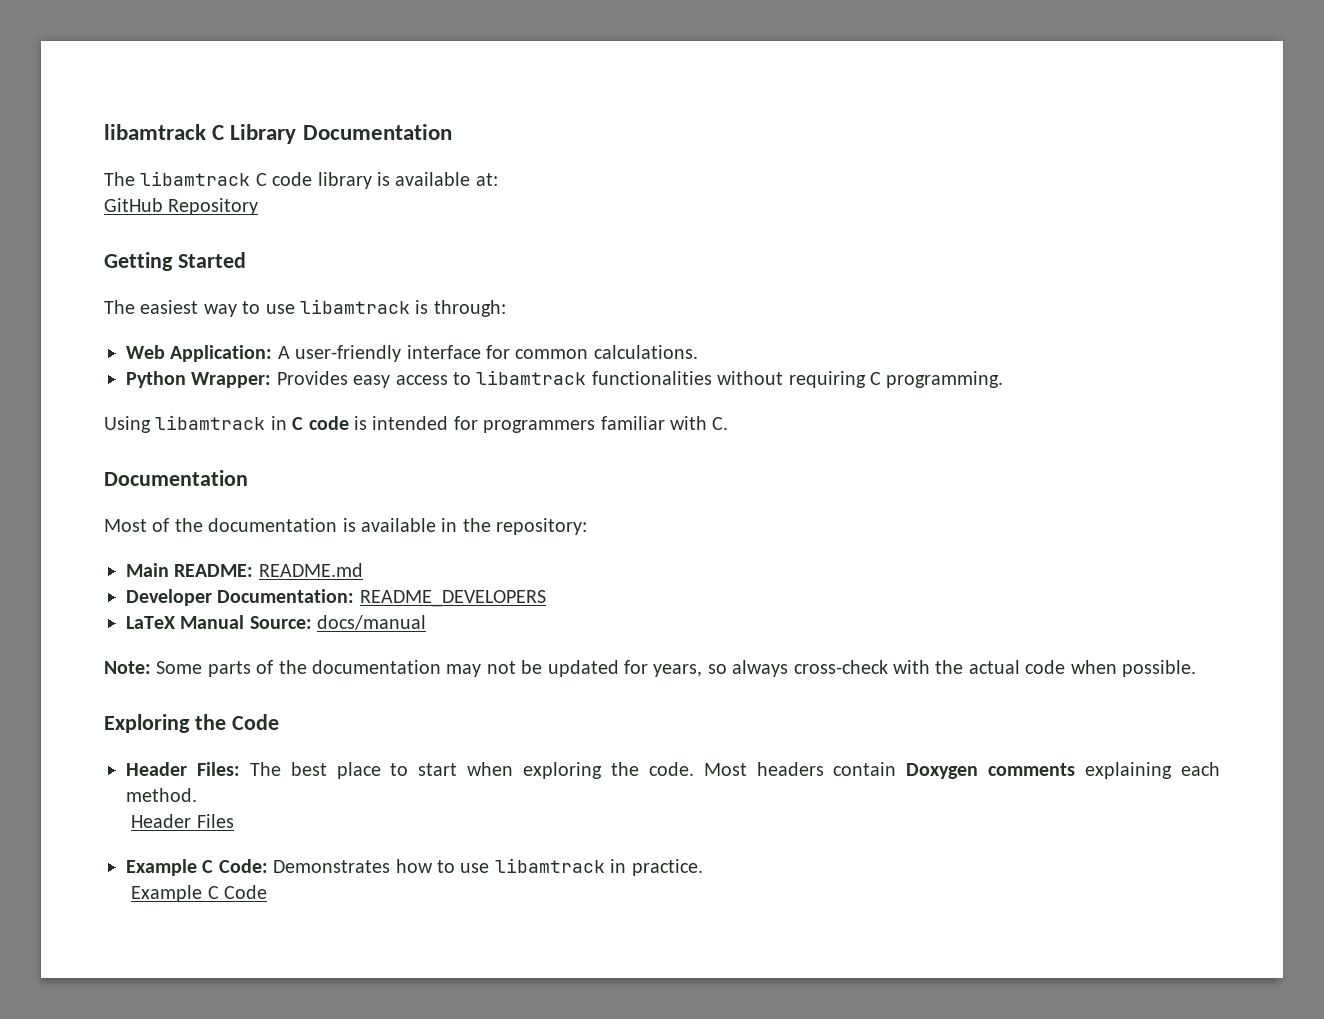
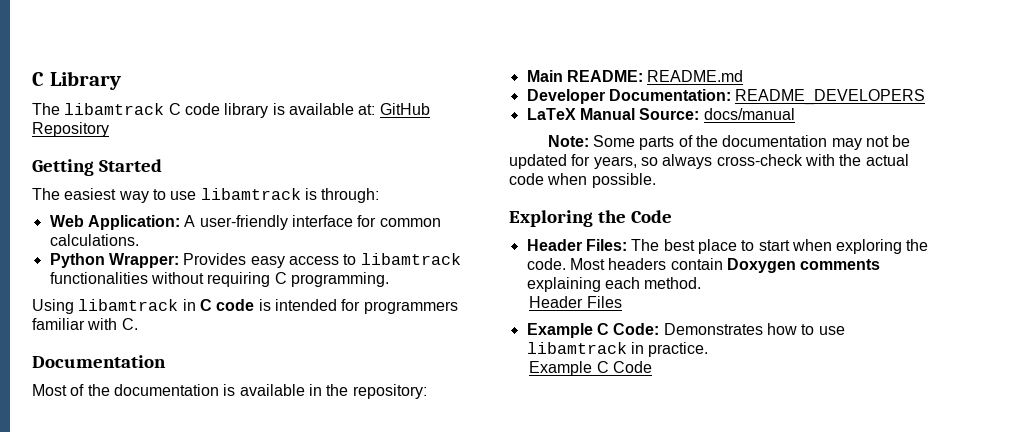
[104,124,206,140] libamtrack -> (32, 79) none
[302,124,452,140] Documentation -> (121, 80) none
(498, 179) // -> (376, 109) none

